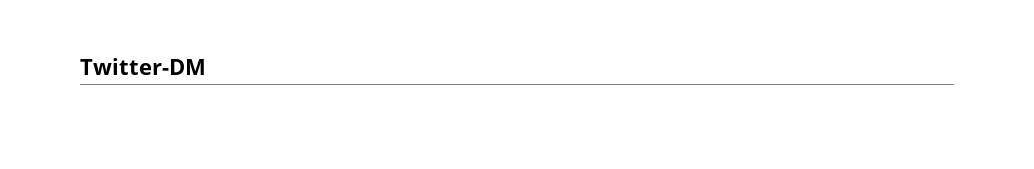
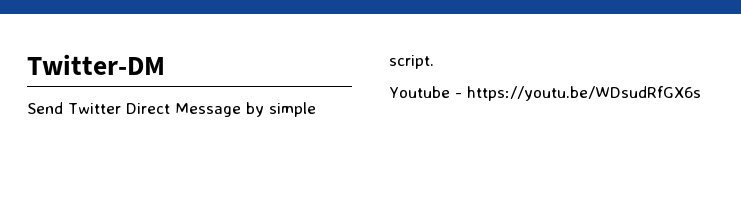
(206, 66) none -> [27,102,316,117] [389,55,434,69] [389,86,701,101] // Send Twitter Direct Message by simple script. // Youtube - https://youtu.be/WDsudRfGX6s

